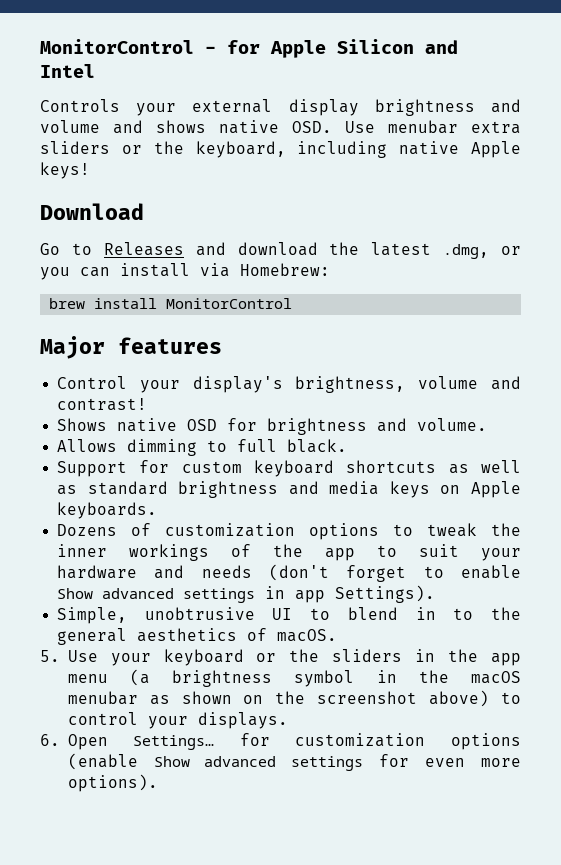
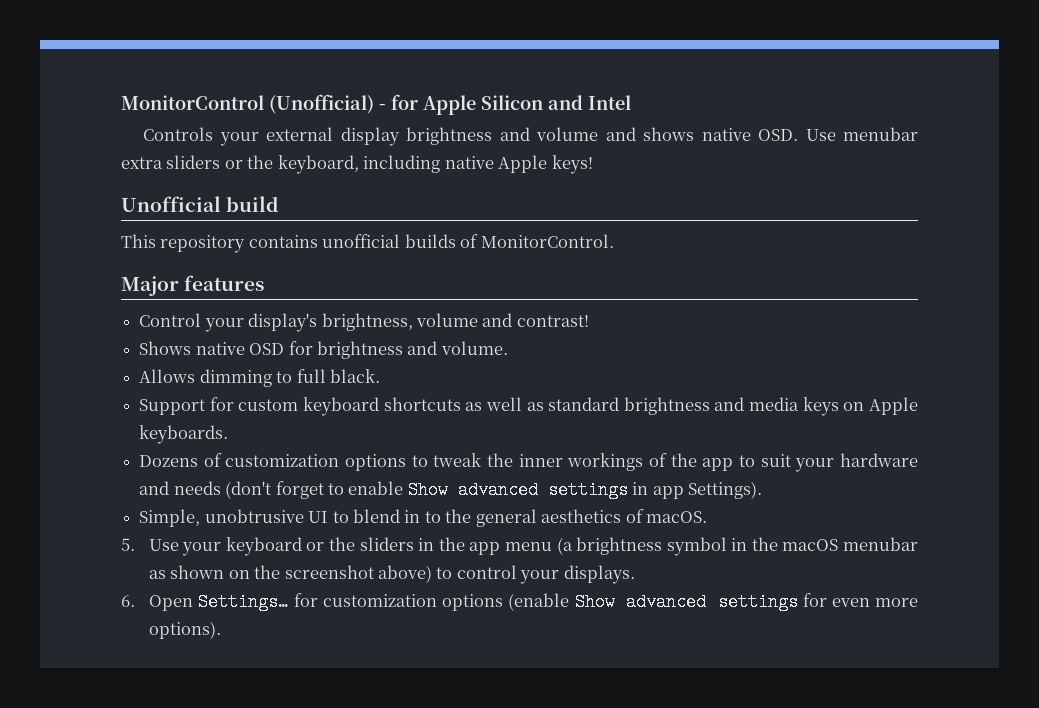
[40,39,194,54] MonitorControl -> [121,94,374,114] MonitorControl (Unofficial)
[40,203,144,220] [40,242,521,259] [40,263,330,280] [49,298,293,309] Download // Go to Releases and download the latest .dmg, or you can install via Homebrew: // brew install MonitorControl -> [121,196,280,212] [121,234,614,253] Unofficial build // This repository contains unofficial builds of MonitorControl.

